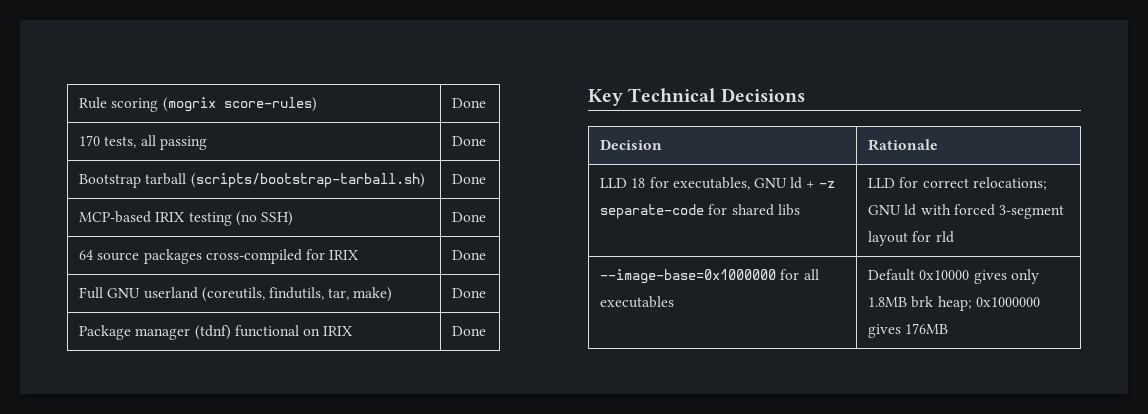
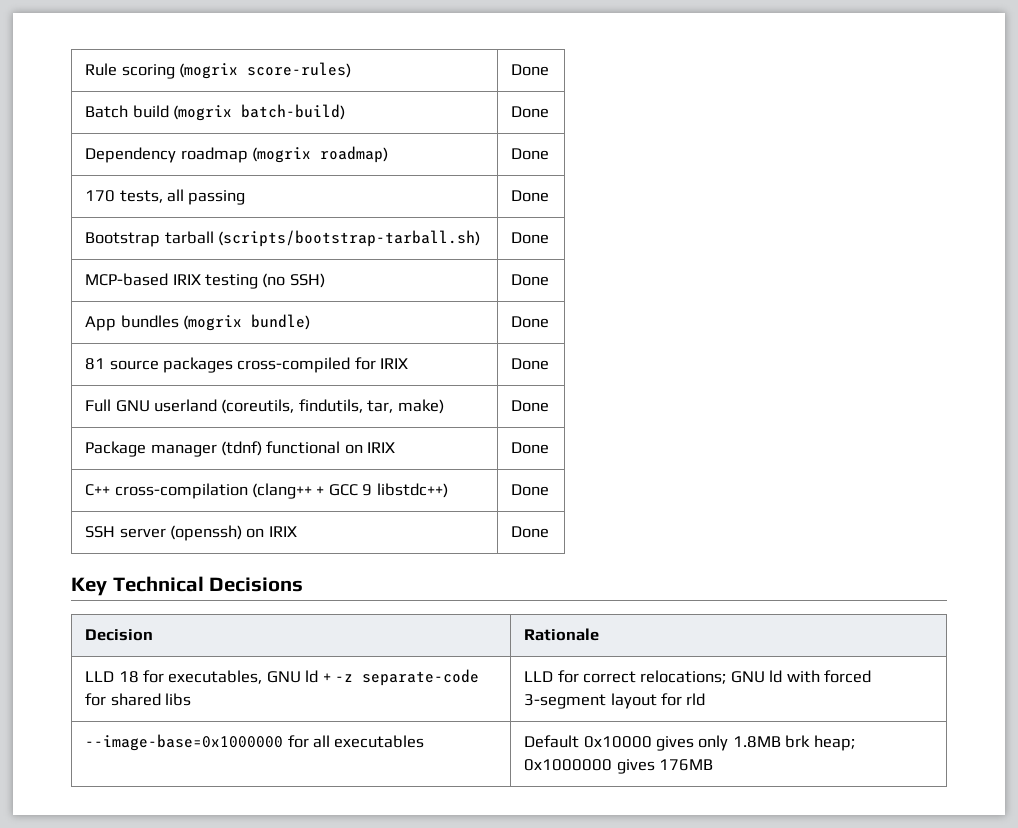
(487, 103) none -> [85,104,346,121] [511,106,550,118] [85,146,389,163] [511,148,550,160] // Batch build (mogrix batch-build) | Done // Dependency roadmap (mogrix roadmap) | Done
[79,250,94,260] 64 -> [85,314,311,331] [511,316,550,328] [85,358,106,370] App bundles (mogrix bundle) | Done // 81
(487, 331) none -> [85,483,448,499] [511,484,550,496] [85,525,297,541] [511,526,550,538] // C++ cross-compilation (clang++ + GCC 9 libstdc++) | Done // SSH server (openssh) on IRIX | Done

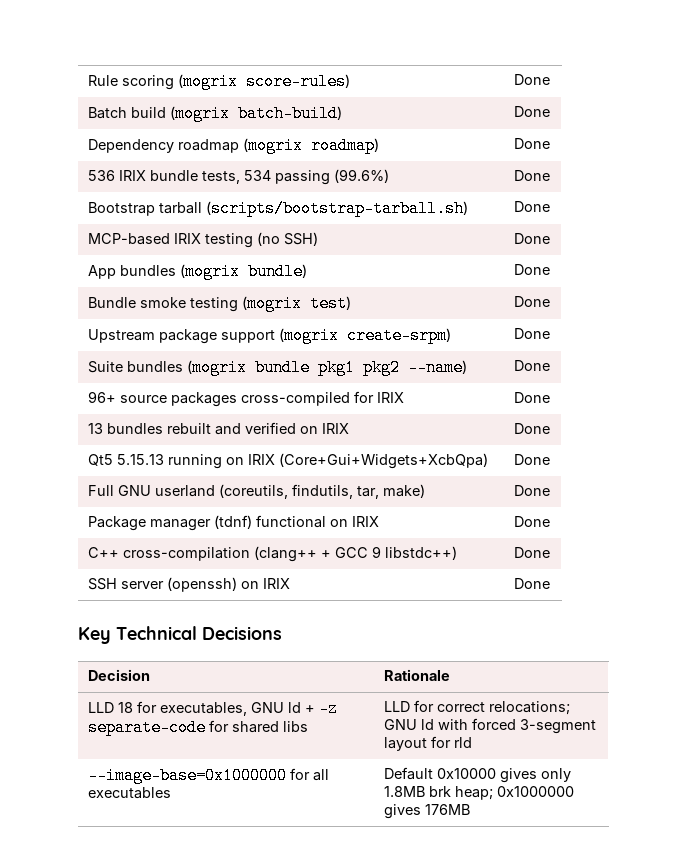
[85,189,185,203] 170 tests, all -> [88,170,272,184] 536 IRIX bundle tests, 534
(246, 197) none -> [334,169,390,183] (99.6%)
[85,358,106,370] 81 -> [88,295,352,312] [514,296,551,307] [88,327,452,344] [514,328,551,339] [88,359,468,376] [514,360,551,371] [88,391,117,403] Bundle smoke testing (mogrix test) | Done // Upstream package support (mogrix create-srpm) | Done // Suite bundles (mogrix bundle pkg1 pkg2 --name) | Done // 96+
(550, 364) none -> [88,422,350,435] [514,423,551,434] [88,453,489,469] [514,454,551,465] // 13 bundles rebuilt and verified on IRIX | Done // Qt5 5.15.13 running on IRIX (Core+Gui+Widgets+XcbQpa) | Done

